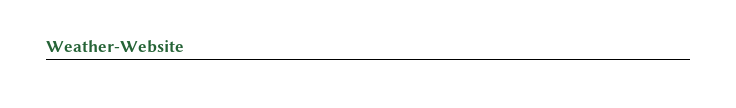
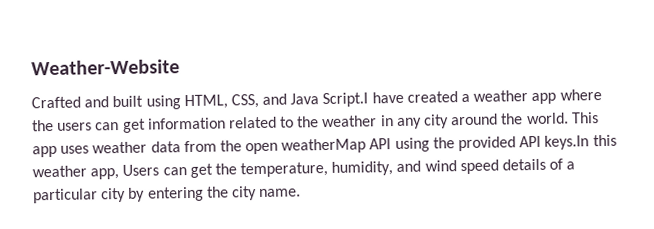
(184, 46) none -> [31,89,602,110] [32,112,599,133] [32,134,617,158] [32,158,576,180] [33,186,302,204] // Crafted and built using HTML, CSS, and Java Script.I have created a weather app where the users can get information related to the weather in any city around the world. This app uses weather data from the open weatherMap API using the provided API keys.In this weather app, Users can get the temperature, humidity, and wind speed details of a particular city by entering the city name.

